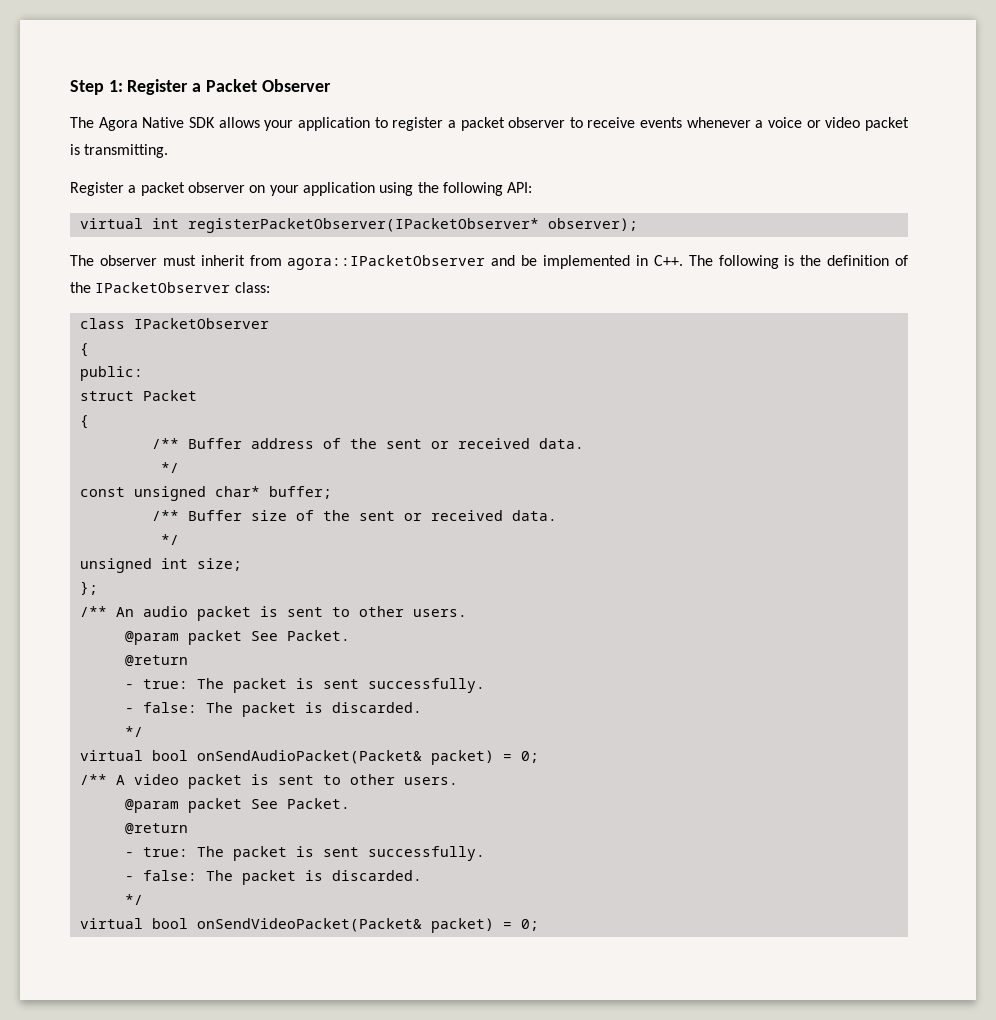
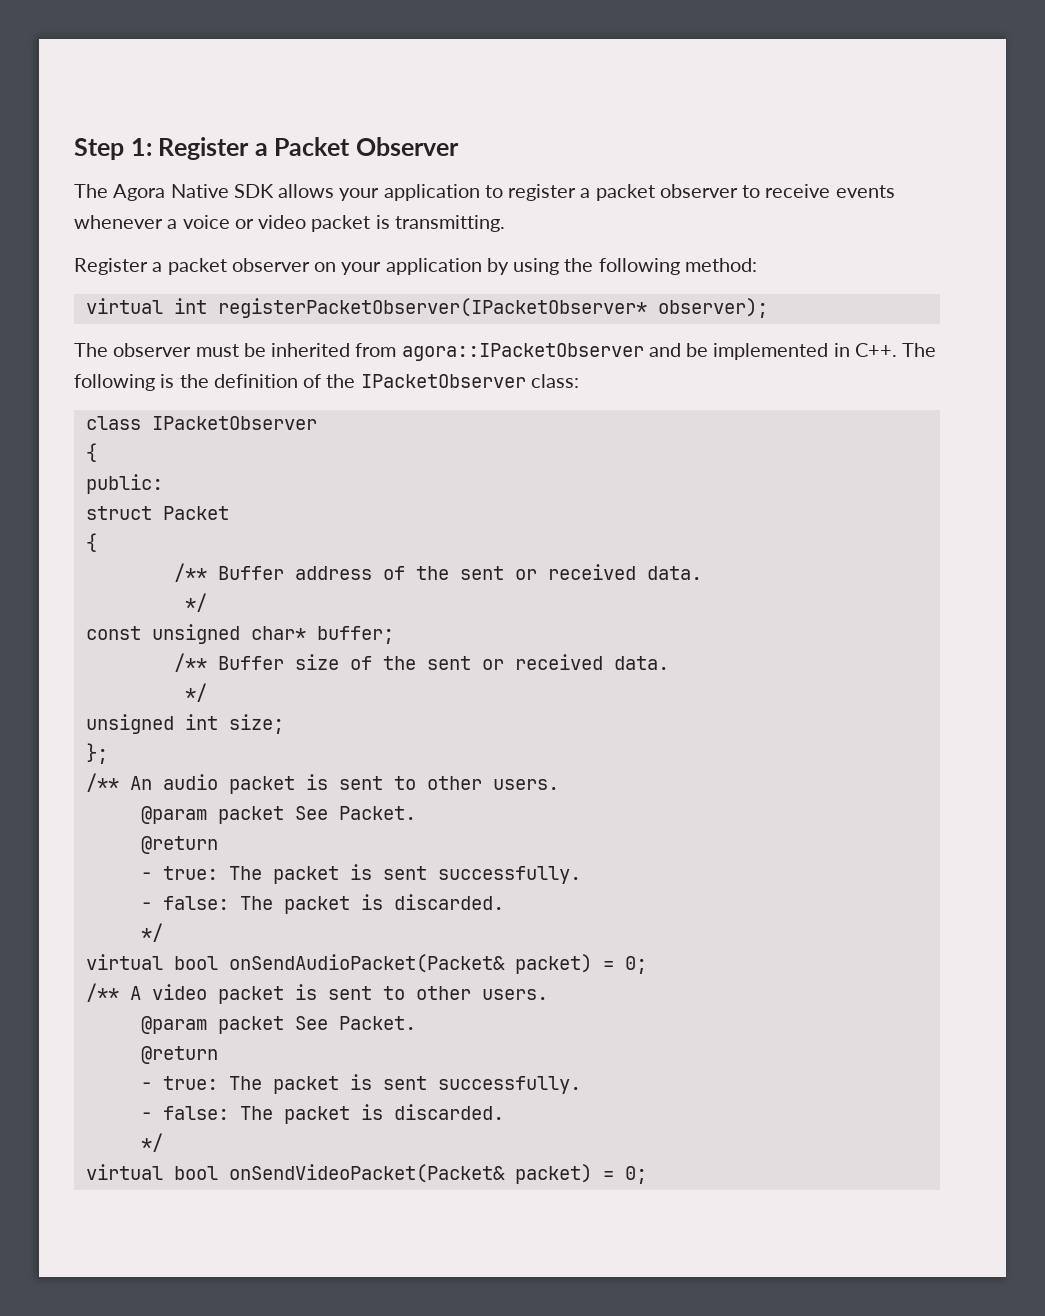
(375, 189) none -> [486,258,509,275] by
[507,182,533,193] API: -> [684,258,757,272] method:
[200,255,245,266] inherit -> [243,343,351,357] be inherited

